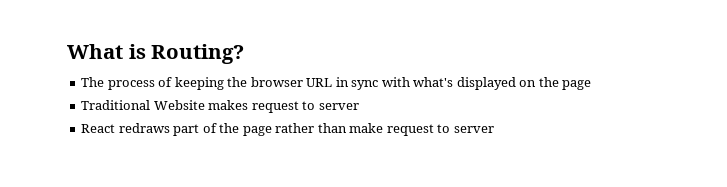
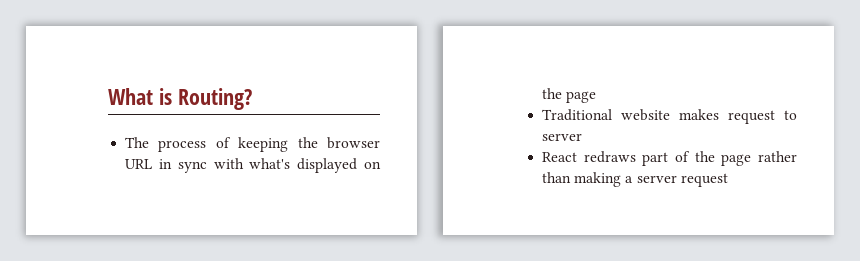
[153,100,205,110] Website -> [621,109,671,121] website
[349,123,494,136] make request to server -> [574,172,728,187] making a server request

